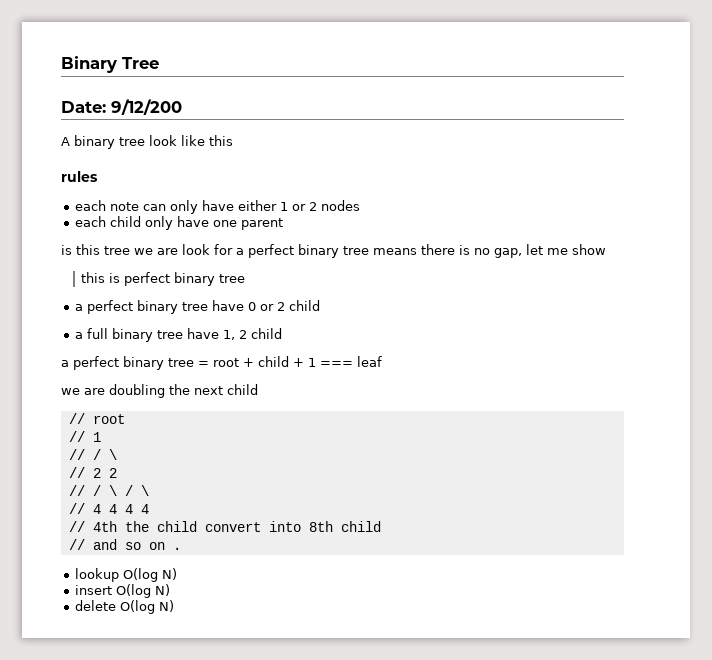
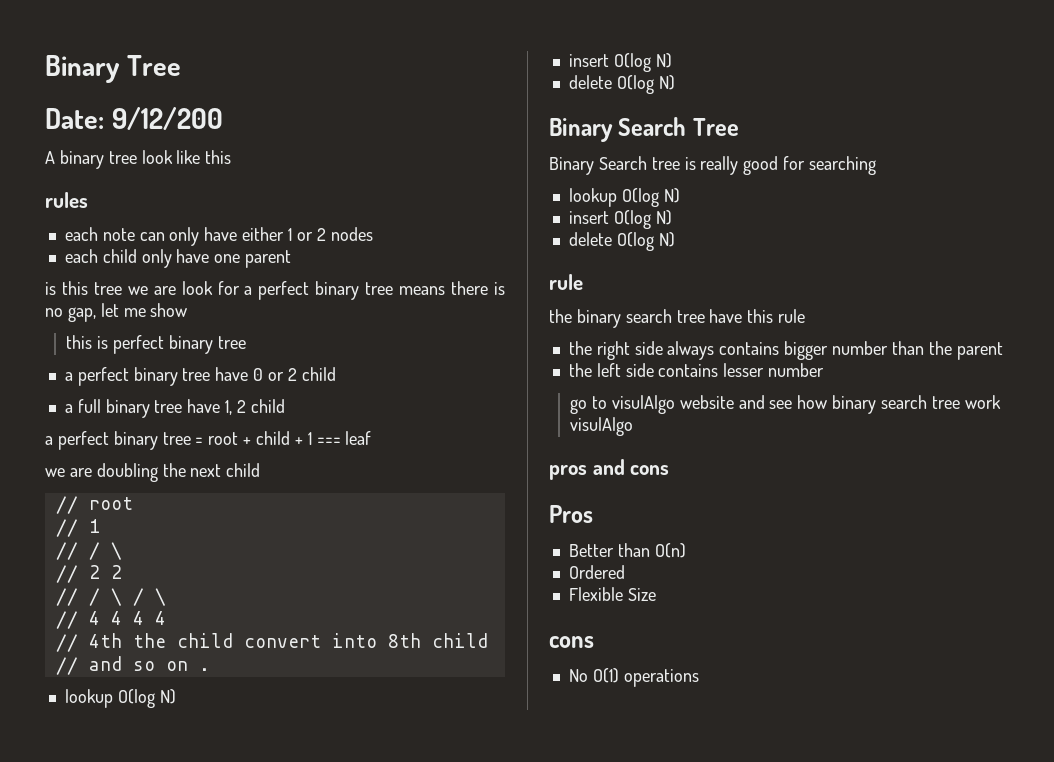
(174, 606) none -> [549,117,739,142] [549,156,877,175] [568,188,680,207] [568,210,672,229] [568,232,675,251] [549,274,583,290] [549,309,806,328] [568,341,1003,360] [568,363,825,377] [570,395,1001,414] [570,417,634,436] [549,459,670,480] [549,505,593,523] [568,543,686,558] [568,565,625,579] [568,587,656,601] [549,636,594,648] [568,668,699,687] // Binary Search Tree // Binary Search tree is really good for searching // lookup O(log N) // insert O(log N) // delete O(log N) // rule // the binary search tree have this rule // the right side always contains bigger number than the parent // the left side contains lesser number // go to visulAlgo website and see how binary search tree work visulAlgo // pros and cons // Pros // Better than O(n) // Ordered // Flexible Size // cons // No O(1) operations

